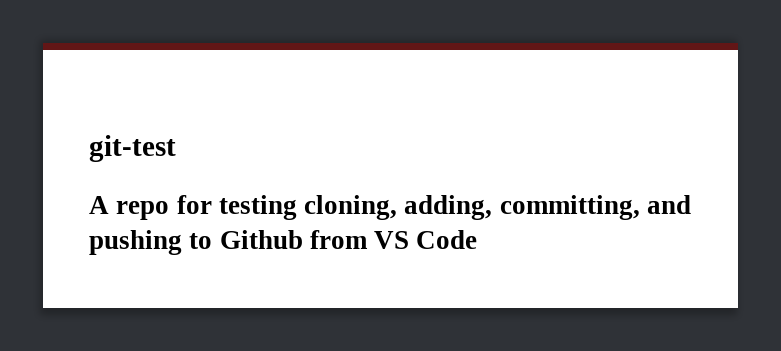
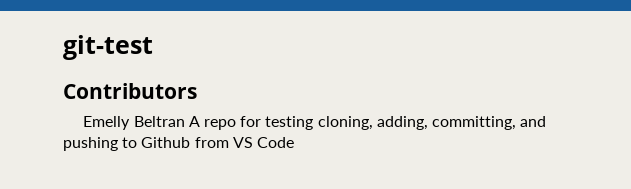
(176, 148) none -> [63,83,197,99] [83,116,185,130] Contributors // Emelly Beltran

